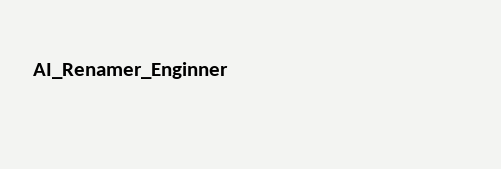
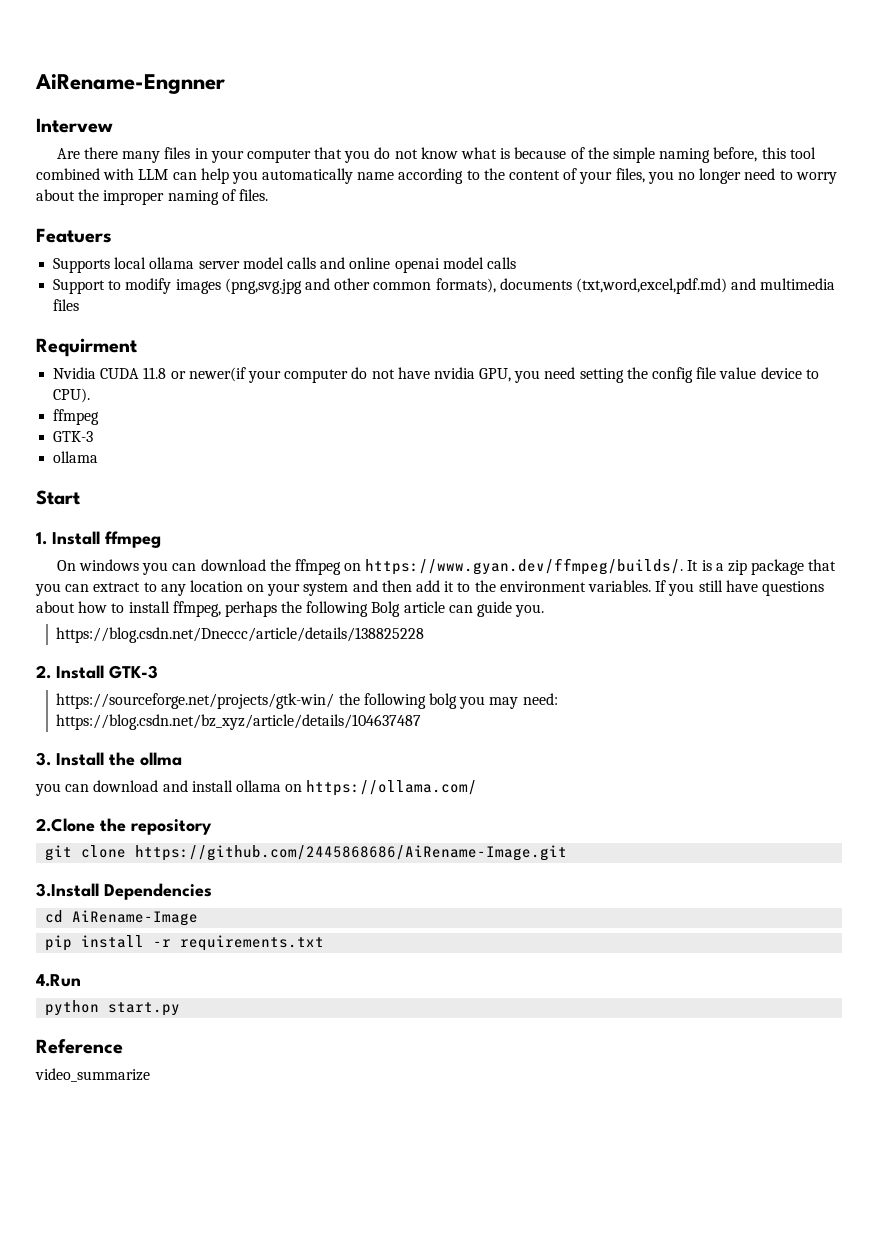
[33,62,228,79] AI_Renamer_Enginner -> [35,74,225,94] [36,118,113,133] [56,147,816,163] [36,168,837,184] [36,189,268,205] [36,228,112,243] [53,257,516,273] [53,278,836,294] [53,299,80,311] [36,338,137,357] [53,367,819,383] [53,388,91,403] [53,409,100,425] [53,431,94,442] [53,451,99,463] [36,490,80,505] [36,531,161,548] [56,558,837,575] [35,580,824,596] [36,601,545,617] [56,627,425,643] [36,665,158,679] [56,693,558,709] [56,714,422,730] [36,752,182,766] [35,780,478,796] [36,818,212,835] [45,845,568,861] [36,883,212,900] [45,910,199,926] [45,935,325,951] [36,974,81,987] [45,1000,181,1016] [36,1039,123,1054] [35,1068,150,1082] AiRename-Engnner // Intervew // Are there many files in your computer that you do not know what is because of the simple naming before, this tool combined with LLM can help you automatically name according to the content of your files, you no longer need to worry about the improper naming of files. // Featuers // Supports local ollama server model calls and online openai model calls // Support to modify images (png,svg.jpg and other common formats), documents (txt,word,excel,pdf.md) and multimedia files // Requirment // Nvidia CUDA 11.8 or newer(if your computer do not have nvidia GPU, you need setting the config file value device to CPU). // ffmpeg // GTK-3 // ollama // Start // 1. Install ffmpeg // On windows you can download the ffmpeg on https://www.gyan.dev/ffmpeg/builds/. It is a zip package that you can extract to any location on your system and then add it to the environment variables. If you still have questions about how to install ffmpeg, perhaps the following Bolg article can guide you. // https://blog.csdn.net/Dneccc/article/details/138825228 // 2. Install GTK-3 // https://sourceforge.net/projects/gtk-win/ the following bolg you may need: https://blog.csdn.net/bz_xyz/article/details/104637487 // 3. Install the ollma // you can download and install ollama on https://ollama.com/ // 2.Clone the repository // git clone https://github.com/2445868686/AiRename-Image.git // 3.Install Dependencies // cd AiRename-Image // pip install -r requirements.txt // 4.Run // python start.py // Reference // video_summarize

